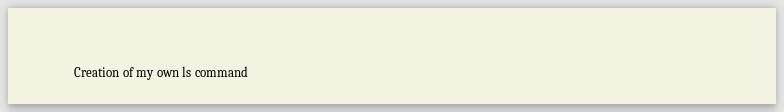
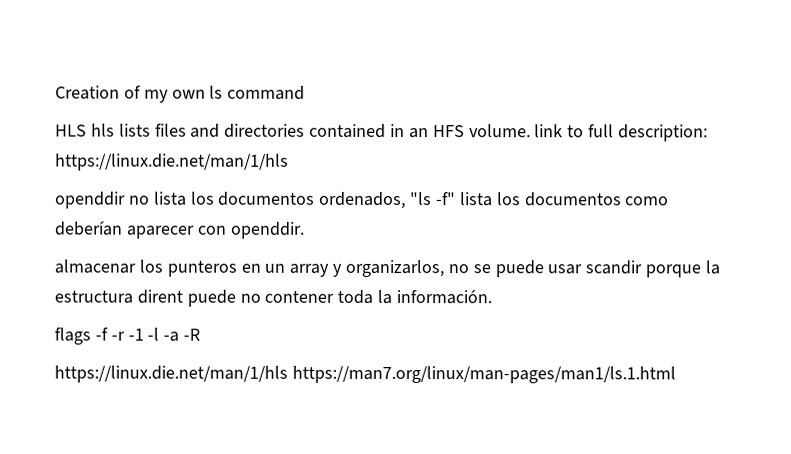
(248, 71) none -> [55,123,709,142] [55,153,289,171] [55,191,670,210] [54,220,305,239] [54,259,721,278] [54,289,493,307] [54,327,201,345] [54,365,676,384] // HLS hls lists files and directories contained in an HFS volume. link to full description: https://linux.die.net/man/1/hls // openddir no lista los documentos ordenados, "ls -f" lista los documentos como deberían aparecer con openddir. // almacenar los punteros en un array y organizarlos, no se puede usar scandir porque la estructura dirent puede no contener toda la información. // flags -f -r -1 -l -a -R // https://linux.die.net/man/1/hls https://man7.org/linux/man-pages/man1/ls.1.html

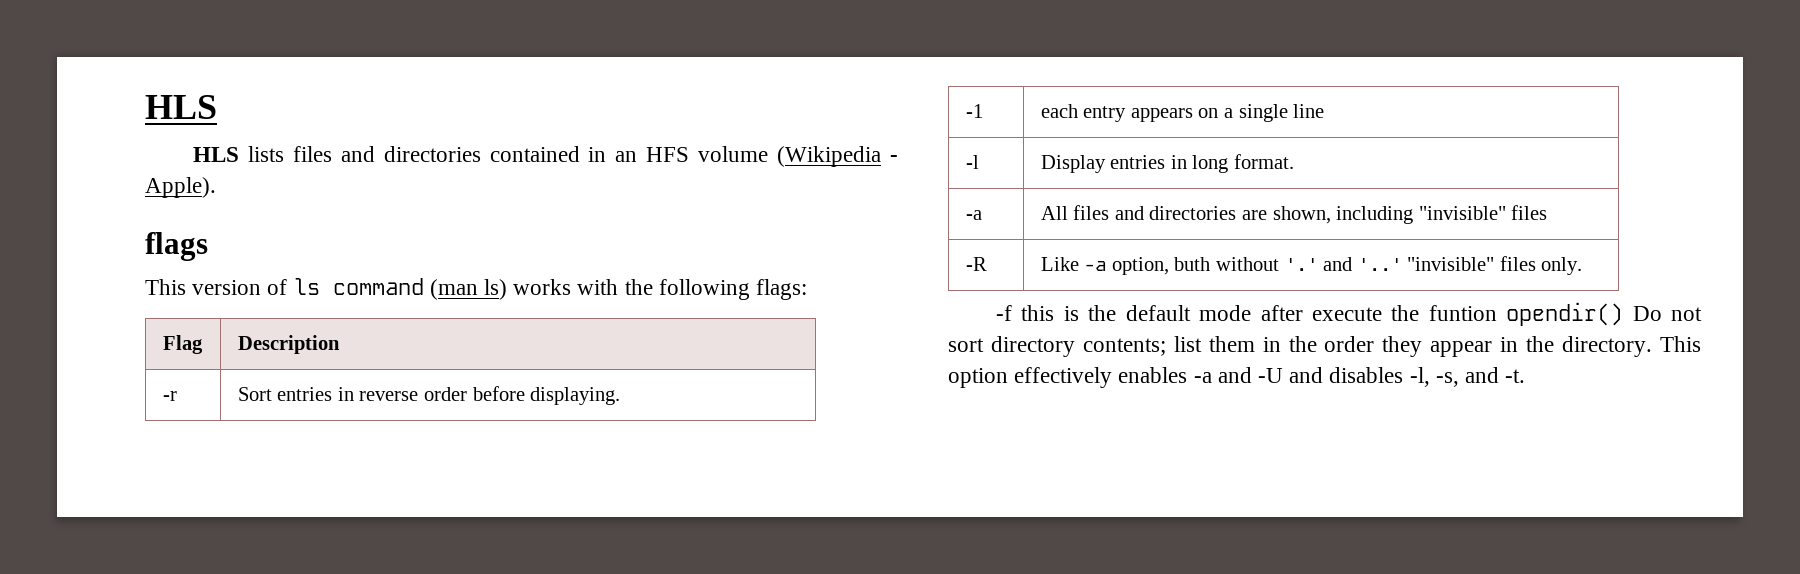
[55,85,306,103] [55,123,115,137] Creation of my own ls command // HLS hls -> [145,95,217,119] [193,147,240,162] HLS // HLS
[468,124,709,142] [55,153,289,171] [55,191,670,210] [54,220,305,239] [54,259,721,278] [54,289,493,307] [54,327,201,345] [54,365,676,384] volume. link to full description: https://linux.die.net/man/1/hls // openddir no lista los documentos ordenados, "ls -f" lista los documentos como deberían aparecer con openddir. // almacenar los punteros en un array y organizarlos, no se puede usar scandir porque la estructura dirent puede no contener toda la información. // flags -f -r -1 -l -a -R // https://linux.die.net/man/1/hls https://man7.org/linux/man-pages/man1/ls.1.html -> [698,146,898,167] [145,177,216,198] [145,232,208,261] [145,278,808,300] [162,335,203,354] [237,335,340,354] [162,391,177,401] [237,386,621,405] [965,104,983,118] [1040,104,1325,122] [965,155,979,169] [1040,154,1295,173] [965,210,982,220] [1040,205,1548,224] [965,257,987,271] [1040,256,1583,275] [996,302,1702,326] [948,336,1701,357] [948,367,1526,388] volume (Wikipedia - Apple). // flags // This version of ls command (man ls) works with the following flags: // Flag | Description // -r | Sort entries in reverse order before displaying. // -1 | each entry appears on a single line // -l | Display entries in long format. // -a | All files and directories are shown, including "invisible" files // -R | Like -a option, buth without '.' and '..' "invisible" files only. // -f this is the default mode after execute the funtion opendir() Do not sort directory contents; list them in the order they appear in the directory. This option effectively enables -a and -U and disables -l, -s, and -t.

